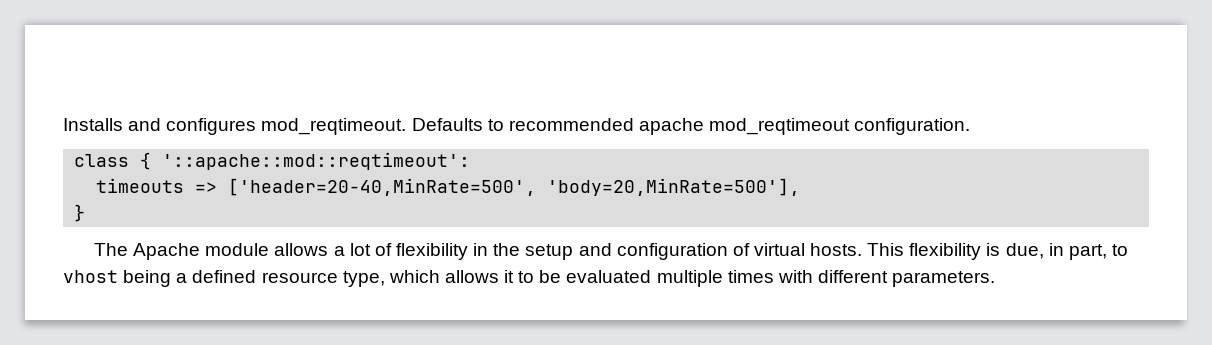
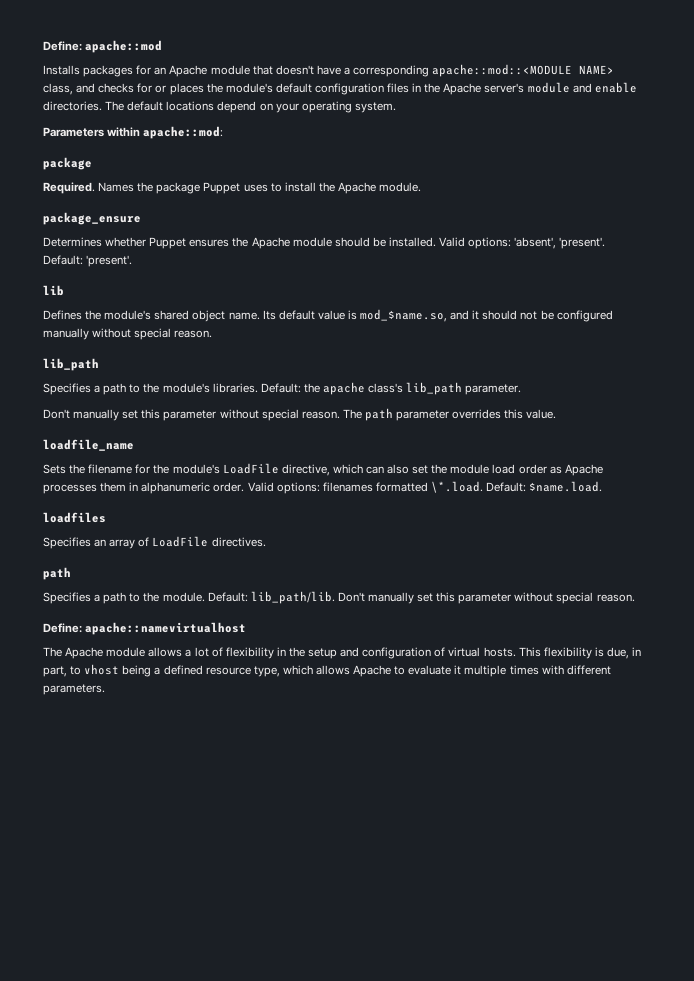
[63,118,971,135] [74,152,471,170] [96,178,801,196] [74,204,86,222] Installs and configures mod_reqtimeout. Defaults to recommended apache mod_reqtimeout configuration. // class { '::apache::mod::reqtimeout': // timeouts => ['header=20-40,MinRate=500', 'body=20,MinRate=500'], // } -> [43,40,163,53] [43,64,615,77] [43,82,637,95] [43,101,396,113] [43,126,224,139] [43,157,92,170] [43,182,422,194] [43,212,141,225] [43,237,606,249] [43,255,133,267] [43,285,64,296] [43,309,613,322] [43,328,213,340] [43,358,99,371] [43,382,522,395] [43,408,557,421] [43,439,134,451] [43,463,603,476] [43,481,603,494] [43,512,106,523] [43,536,266,549] [43,567,71,580] [43,591,635,604] [43,622,247,635] Define: apache::mod // Installs packages for an Apache module that doesn't have a corresponding apache::mod::<MODULE NAME> class, and checks for or places the module's default configuration files in the Apache server's module and enable directories. The default locations depend on your operating system. // Parameters within apache::mod: // package // Required. Names the package Puppet uses to install the Apache module. // package_ensure // Determines whether Puppet ensures the Apache module should be installed. Valid options: 'absent', 'present'. Default: 'present'. // lib // Defines the module's shared object name. Its default value is mod_$name.so, and it should not be configured manually without special reason. // lib_path // Specifies a path to the module's libraries. Default: the apache class's lib_path parameter. // Don't manually set this parameter without special reason. The path parameter overrides this value. // loadfile_name // Sets the filename for the module's LoadFile directive, which can also set the module load order as Apache processes them in alphanumeric order. Valid options: filenames formatted \*.load. Default: $name.load. // loadfiles // Specifies an array of LoadFile directives. // path // Specifies a path to the module. Default: lib_path/lib. Don't manually set this parameter without special reason. // Define: apache::namevirtualhost
[504,270,652,283] it to be evaluated -> [353,665,462,677] Apache to evaluate it

